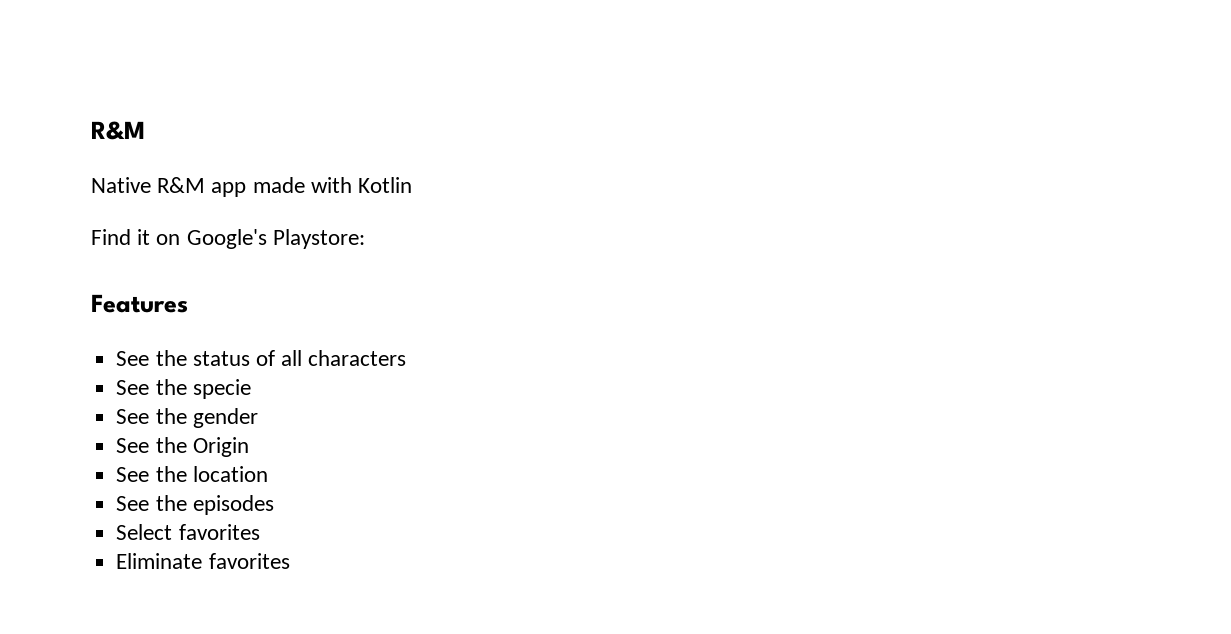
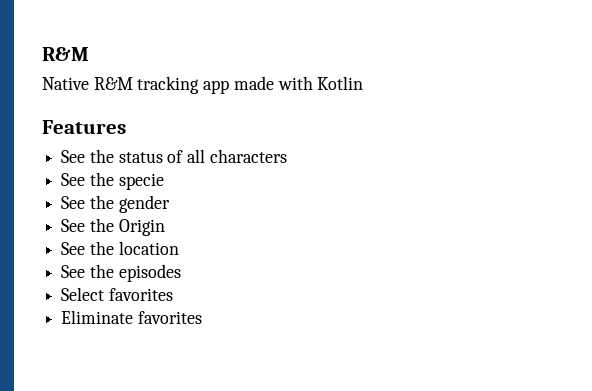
(206, 185) none -> [137,76,200,94] tracking
[91,229,365,249] // Find it on Google's Playstore: -> (364, 83) none

